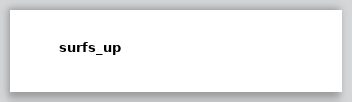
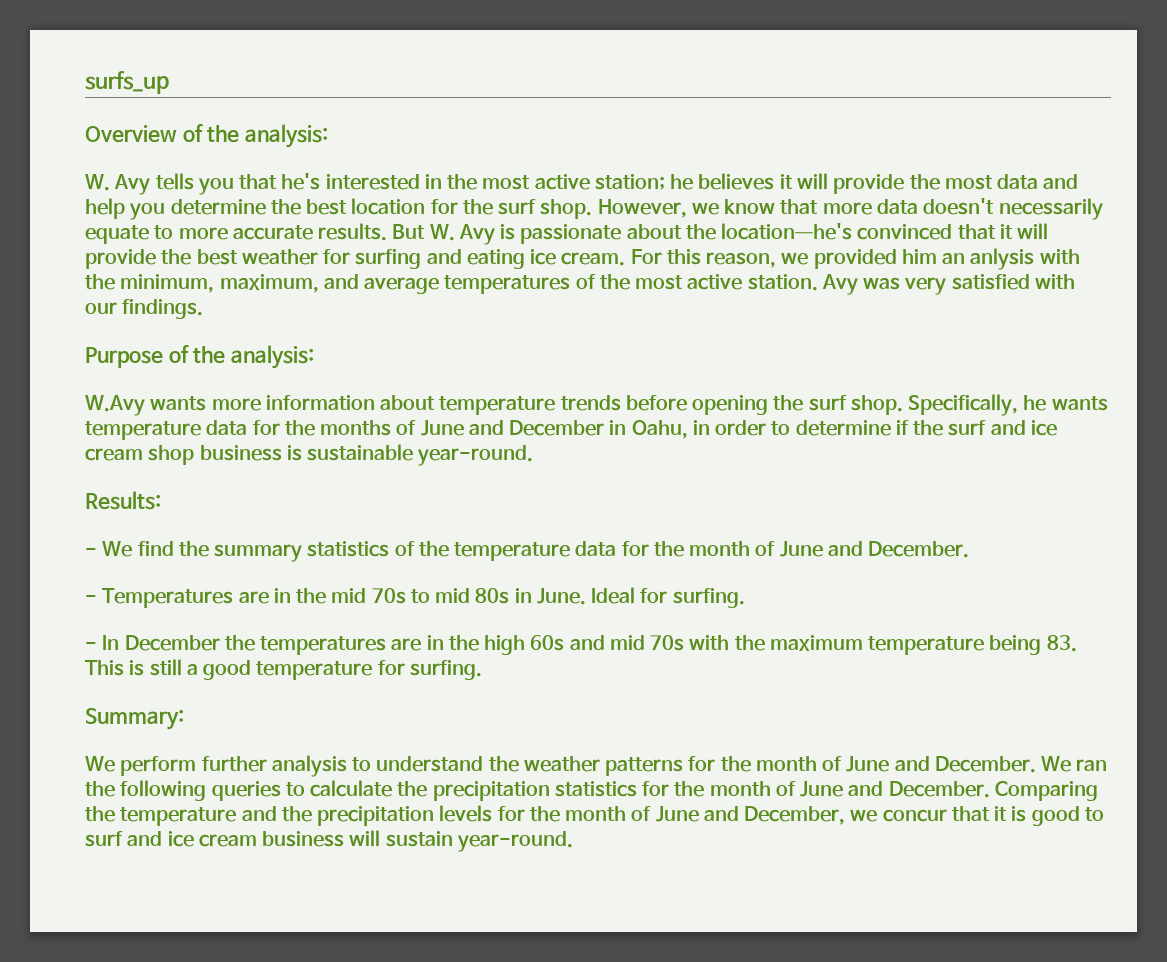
(121, 48) none -> [85,124,328,148] [85,173,1079,195] [85,198,1103,220] [85,223,1049,245] [85,248,1080,270] [85,274,1075,295] [85,299,204,319] [85,345,314,369] [85,394,1108,416] [85,420,1058,440] [85,444,534,466] [85,491,161,510] [85,541,970,562] [85,587,745,608] [85,635,1077,655] [85,659,482,680] [85,708,184,730] [85,755,1108,777] [85,780,1098,801] [85,805,1105,826] [85,830,573,852] // Overview of the analysis: // W. Avy tells you that he's interested in the most active station; he believes it will provide the most data and help you determine the best location for the surf shop. However, we know that more data doesn't necessarily equate to more accurate results. But W. Avy is passionate about the location—he's convinced that it will provide the best weather for surfing and eating ice cream. For this reason, we provided him an anlysis with the minimum, maximum, and average temperatures of the most active station. Avy was very satisfied with our findings. // Purpose of the analysis: // W.Avy wants more information about temperature trends before opening the surf shop. Specifically, he wants temperature data for the months of June and December in Oahu, in order to determine if the surf and ice cream shop business is sustainable year-round. // Results: // - We find the summary statistics of the temperature data for the month of June and December. // - Temperatures are in the mid 70s to mid 80s in June. Ideal for surfing. // - In December the temperatures are in the high 60s and mid 70s with the maximum temperature being 83. This is still a good temperature for surfing. // Summary: // We perform further analysis to understand the weather patterns for the month of June and December. We ran the following queries to calculate the precipitation statistics for the month of June and December. Comparing the temperature and the precipitation levels for the month of June and December, we concur that it is good to surf and ice cream business will sustain year-round.

